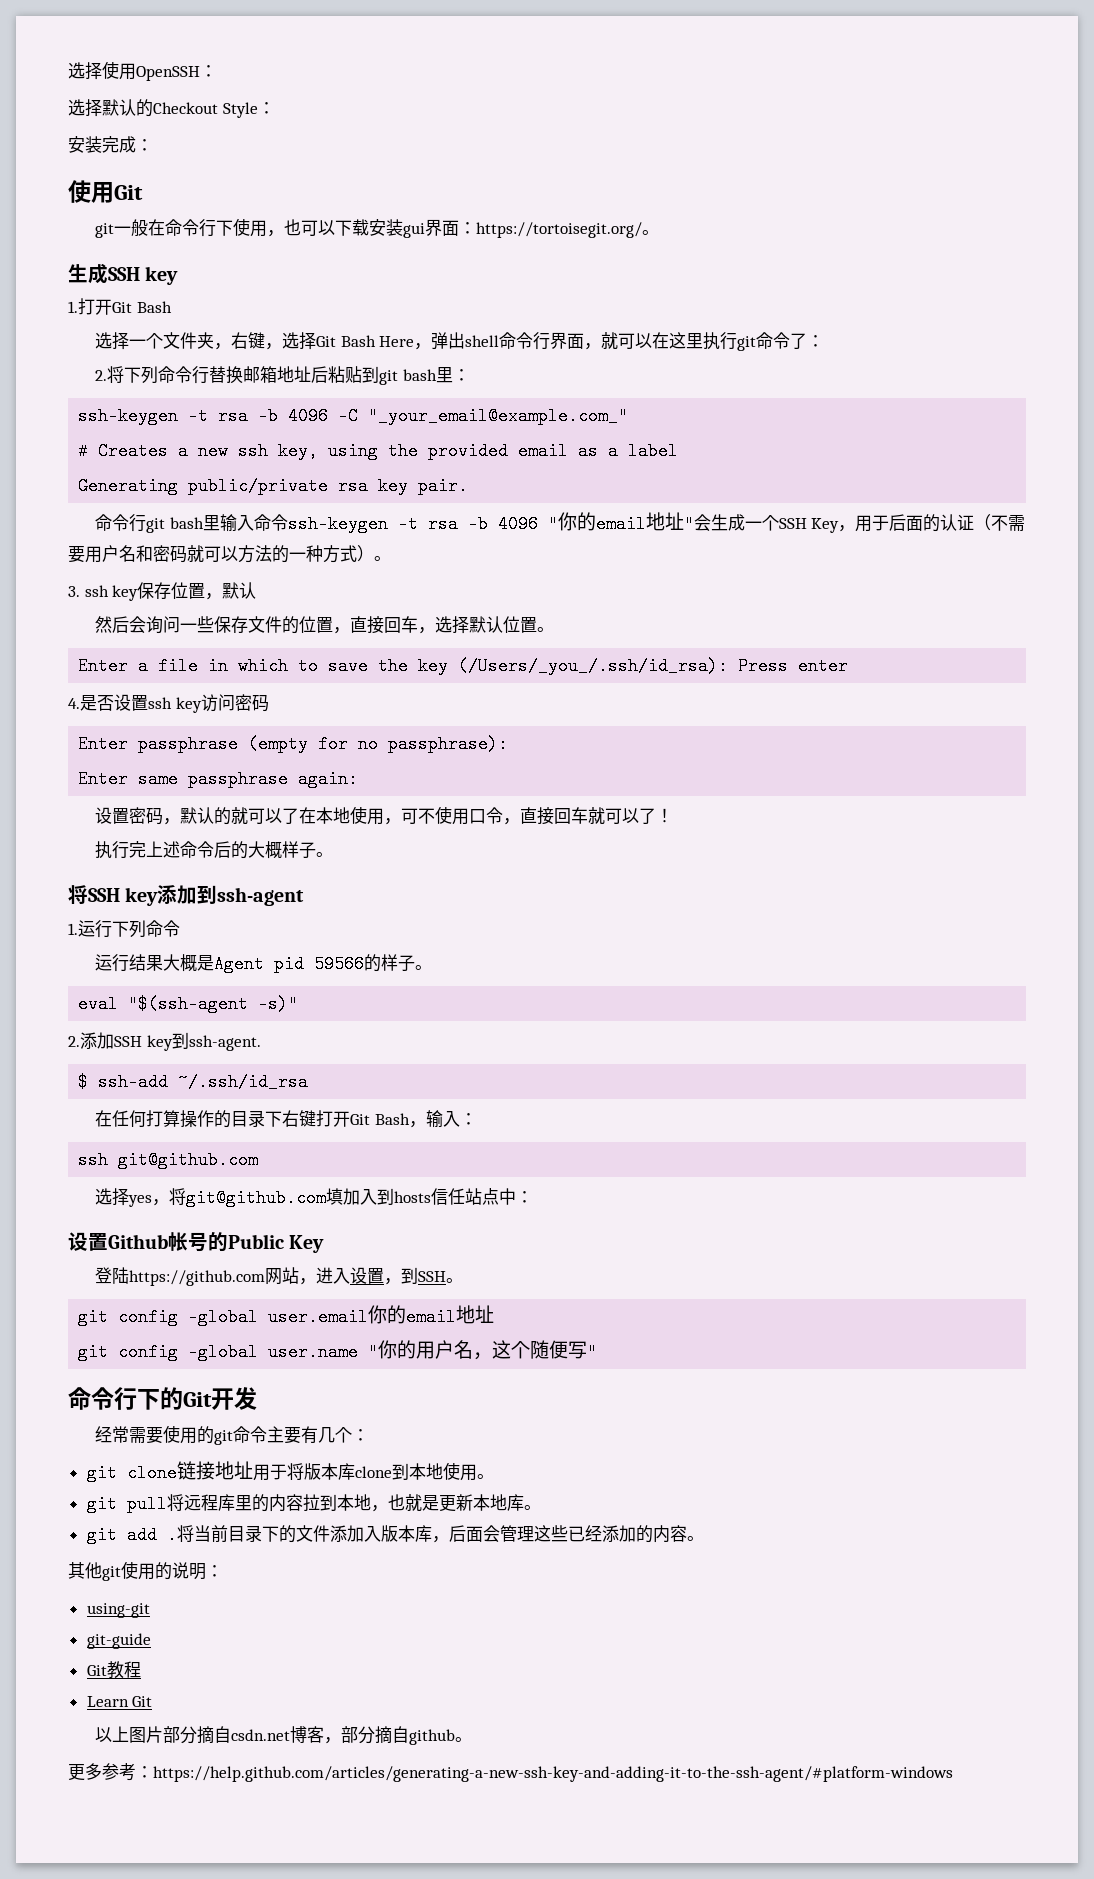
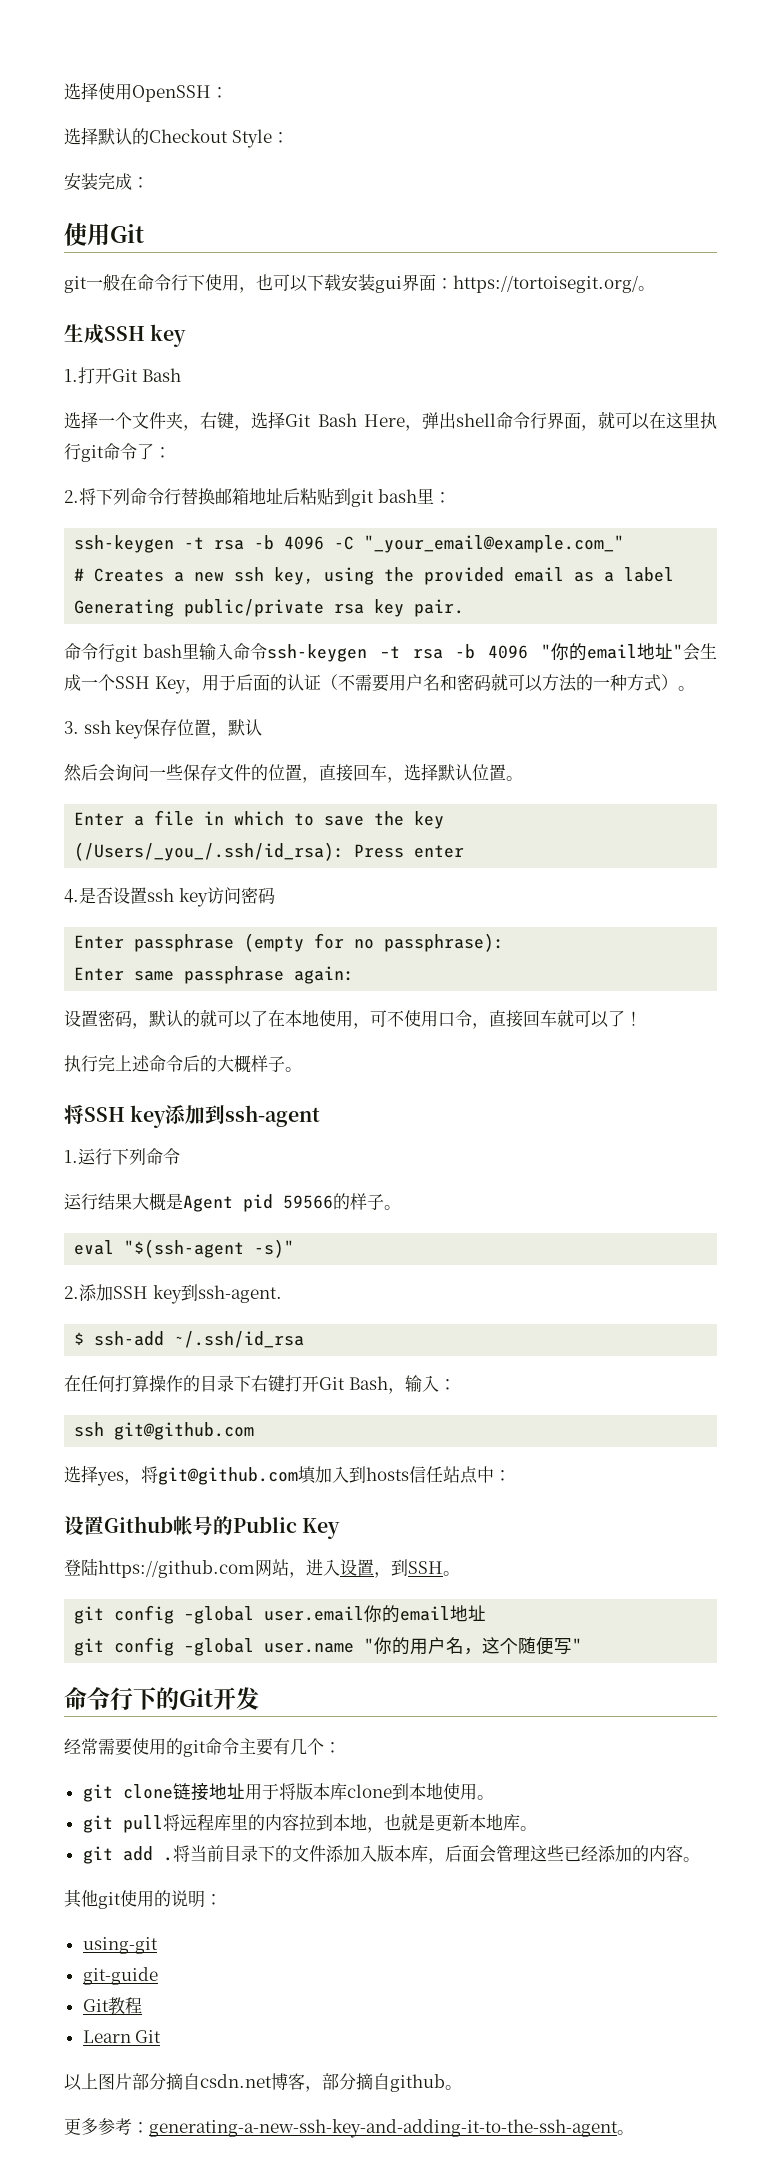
[153,1766,953,1782] https://help.github.com/articles/generating-a-new-ssh-key-and-adding-it-to-the-ssh-agent/#platform-windows -> [149,2119,634,2138] generating-a-new-ssh-key-and-adding-it-to-the-ssh-agent。

